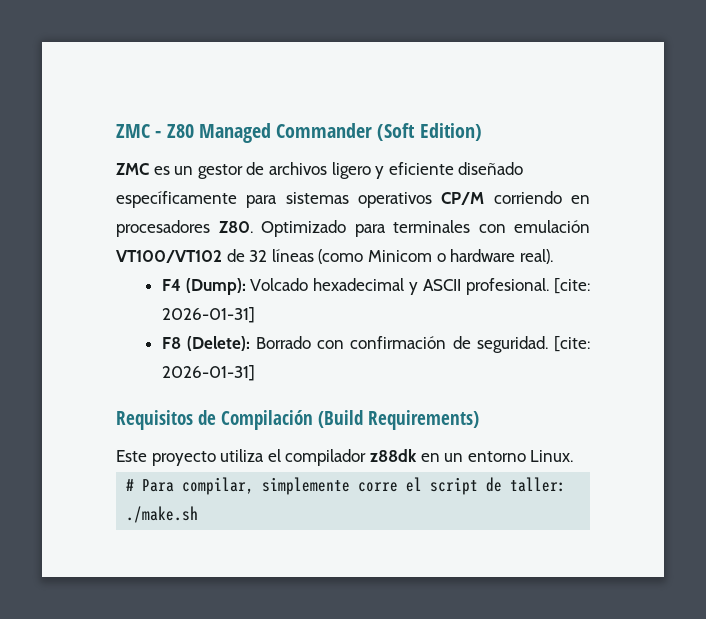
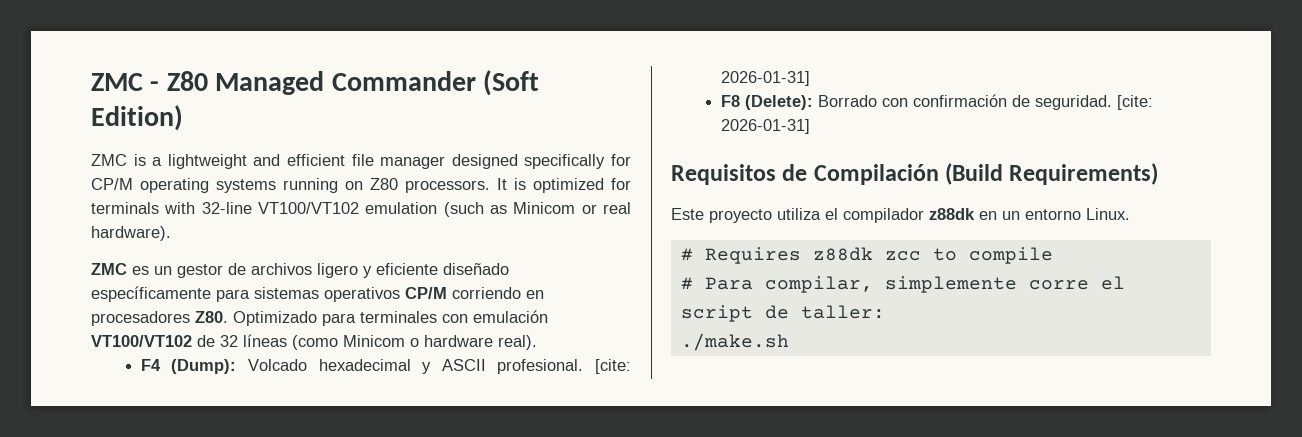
(482, 132) none -> [91,154,632,169] [91,178,631,193] [91,202,631,217] [91,226,171,241] // ZMC is a lightweight and efficient file manager designed specifically for CP/M operating systems running on Z80 processors. It is optimized for terminals with 32-line VT100/VT102 emulation (such as Minicom or real hardware).
(574, 456) none -> [680,247,1053,264] // # Requires z88dk zcc to compile

